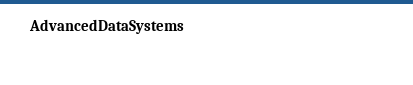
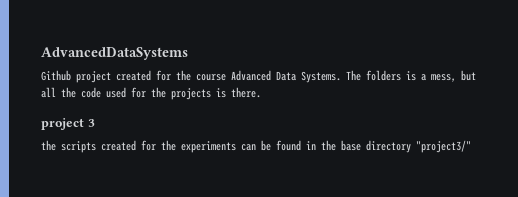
(184, 26) none -> [41,70,476,83] [41,87,261,100] [41,118,95,130] [41,140,471,153] // Github project created for the course Advanced Data Systems. The folders is a mess, but all the code used for the projects is there. // project 3 // the scripts created for the experiments can be found in the base directory "project3/"

